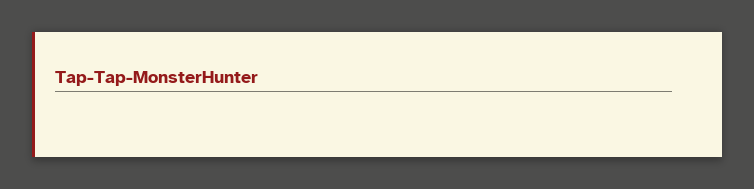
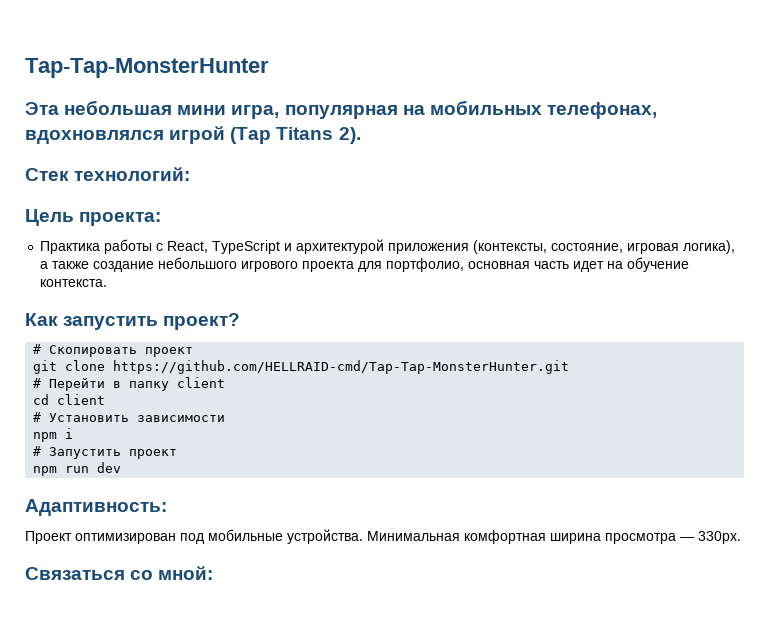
(258, 78) none -> [25,100,657,119] [25,126,361,144] [25,167,191,181] [25,209,162,226] [40,239,736,254] [40,257,690,272] [40,279,108,287] [25,313,241,330] [33,344,194,357] [33,360,570,374] [33,377,226,391] [33,394,106,405] [33,412,226,422] [33,428,74,442] [33,446,178,459] [33,462,122,476] [25,499,167,516] [25,529,741,544] [25,566,214,580] // Эта небольшая мини игра, популярная на мобильных телефонах, вдохновлялся игрой (Tap Titans 2). // Стек технологий: // Цель проекта: // Практика работы с React, TypeScript и архитектурой приложения (контексты, состояние, игровая логика), а также создание небольшого игрового проекта для портфолио, основная часть идет на обучение контекста. // Как запустить проект? // # Скопировать проект // git clone https://github.com/HELLRAID-cmd/Tap-Tap-MonsterHunter.git // # Перейти в папку client // cd client // # Установить зависимости // npm i // # Запустить проект // npm run dev // Адаптивность: // Проект оптимизирован под мобильные устройства. Минимальная комфортная ширина просмотра — 330px. // Связаться со мной:

